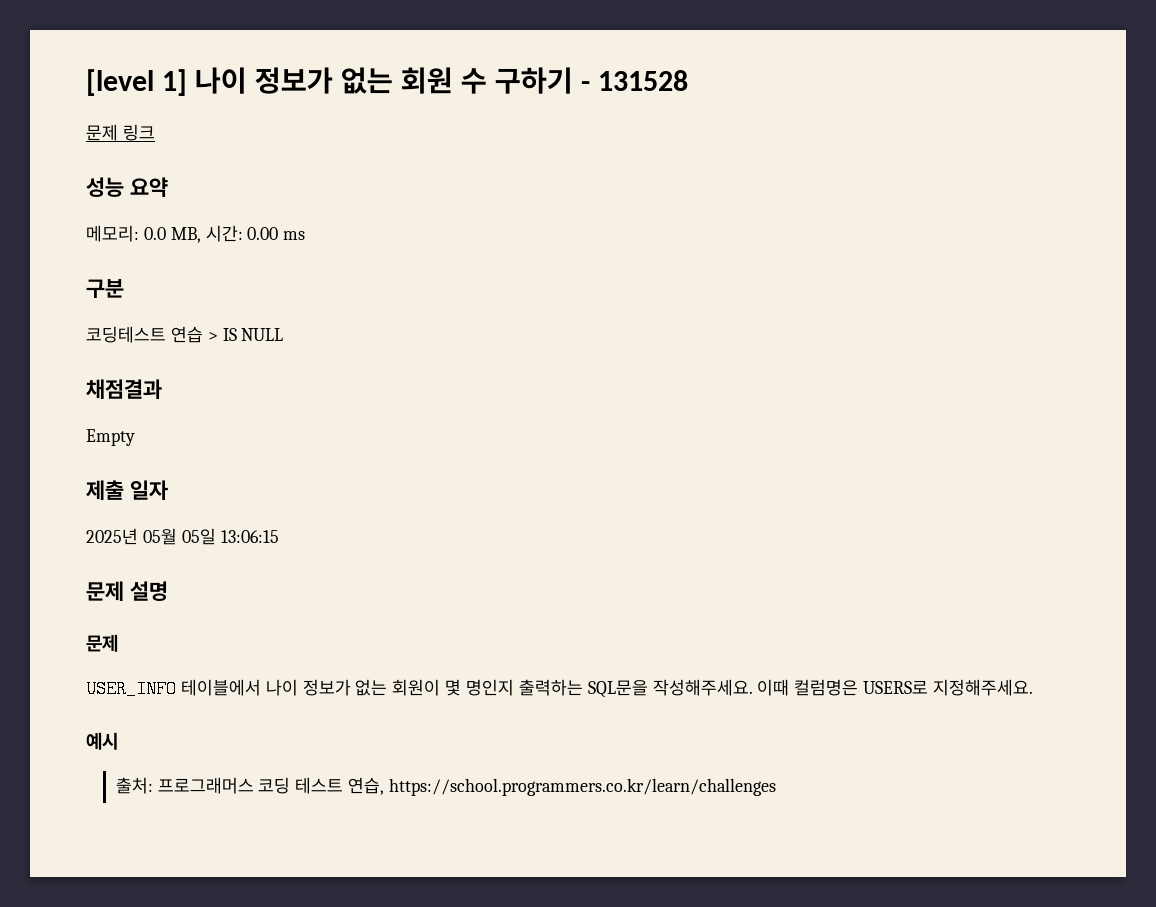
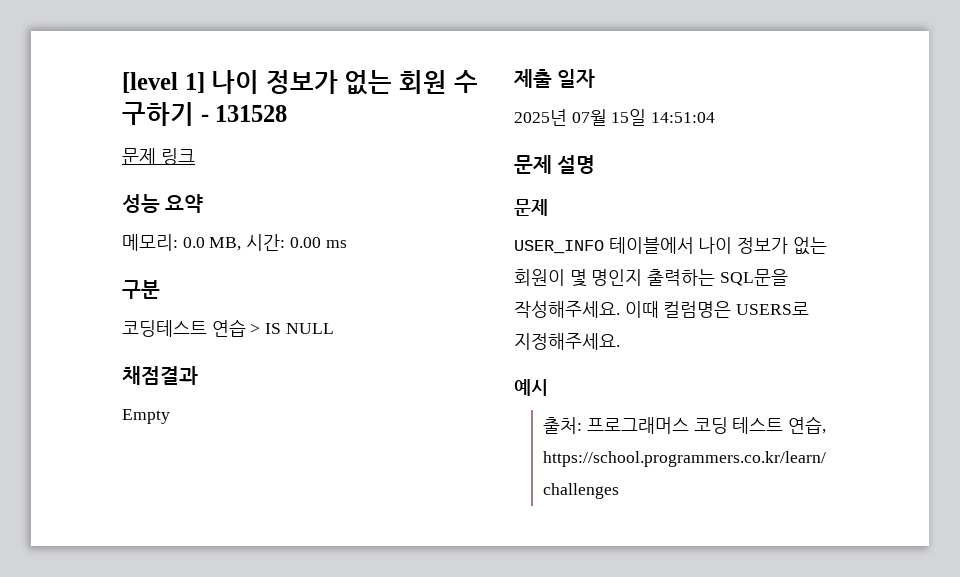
[142,528,279,545] 05월 05일 13:06:15 -> [571,109,716,126] 07월 15일 14:51:04

